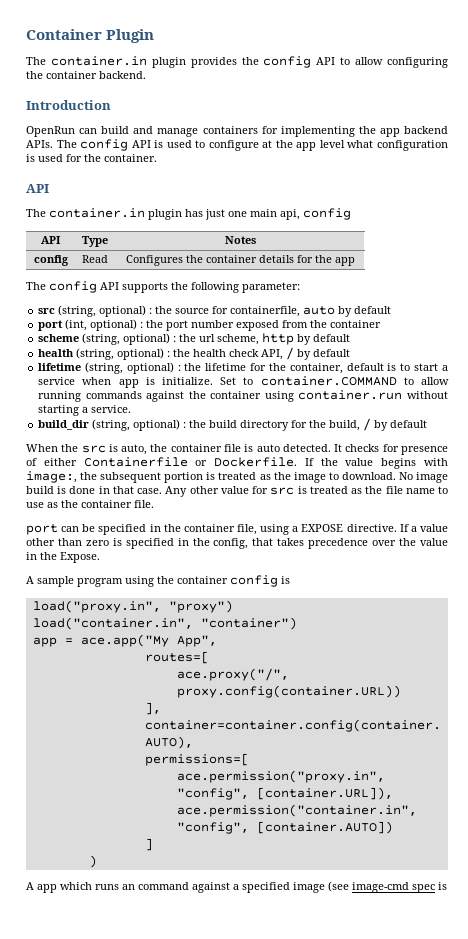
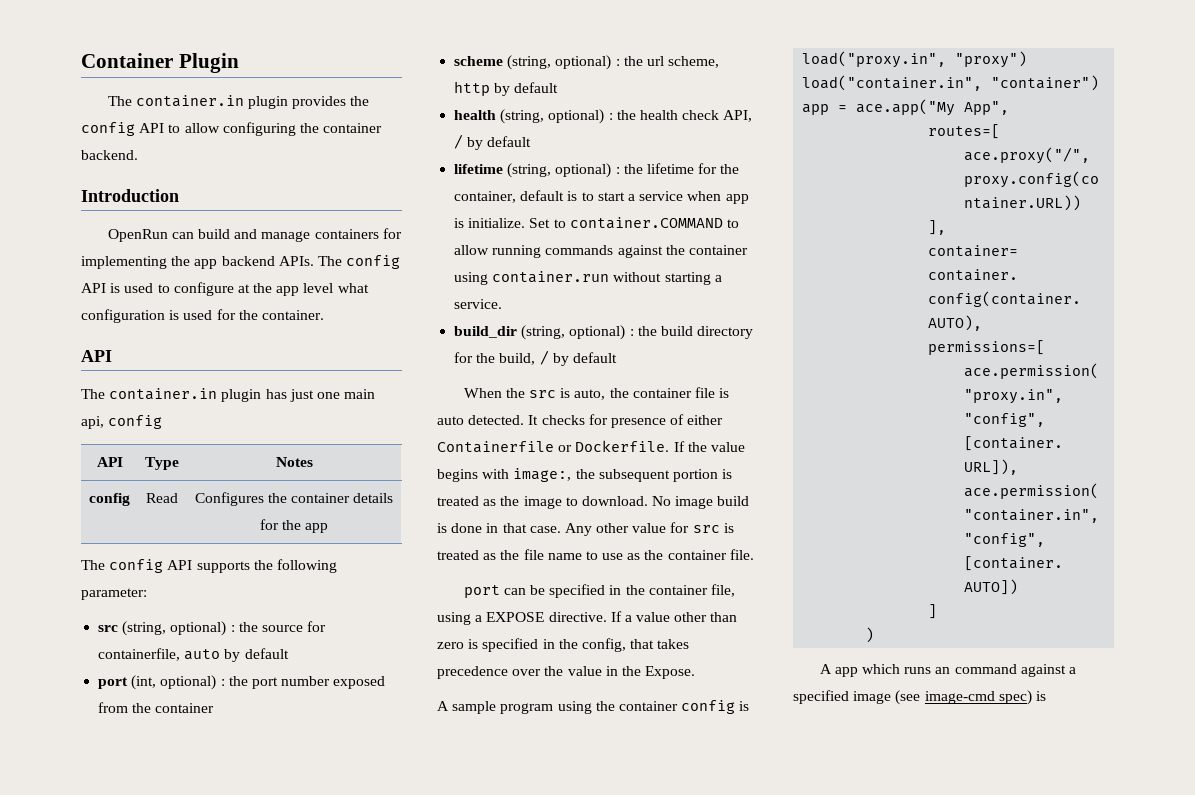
[412,884,435,893] spec -> [998,690,1032,705] spec)

